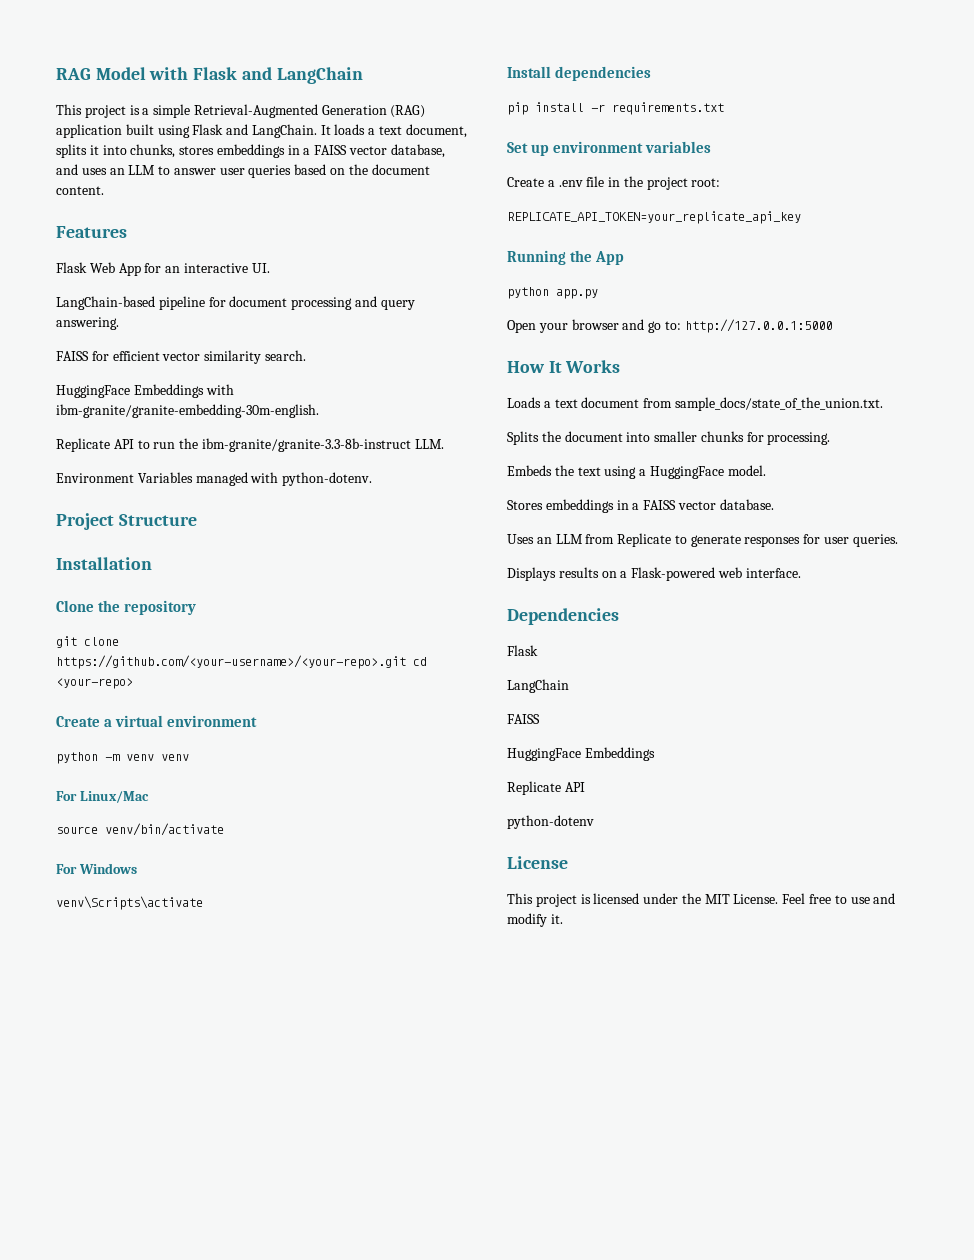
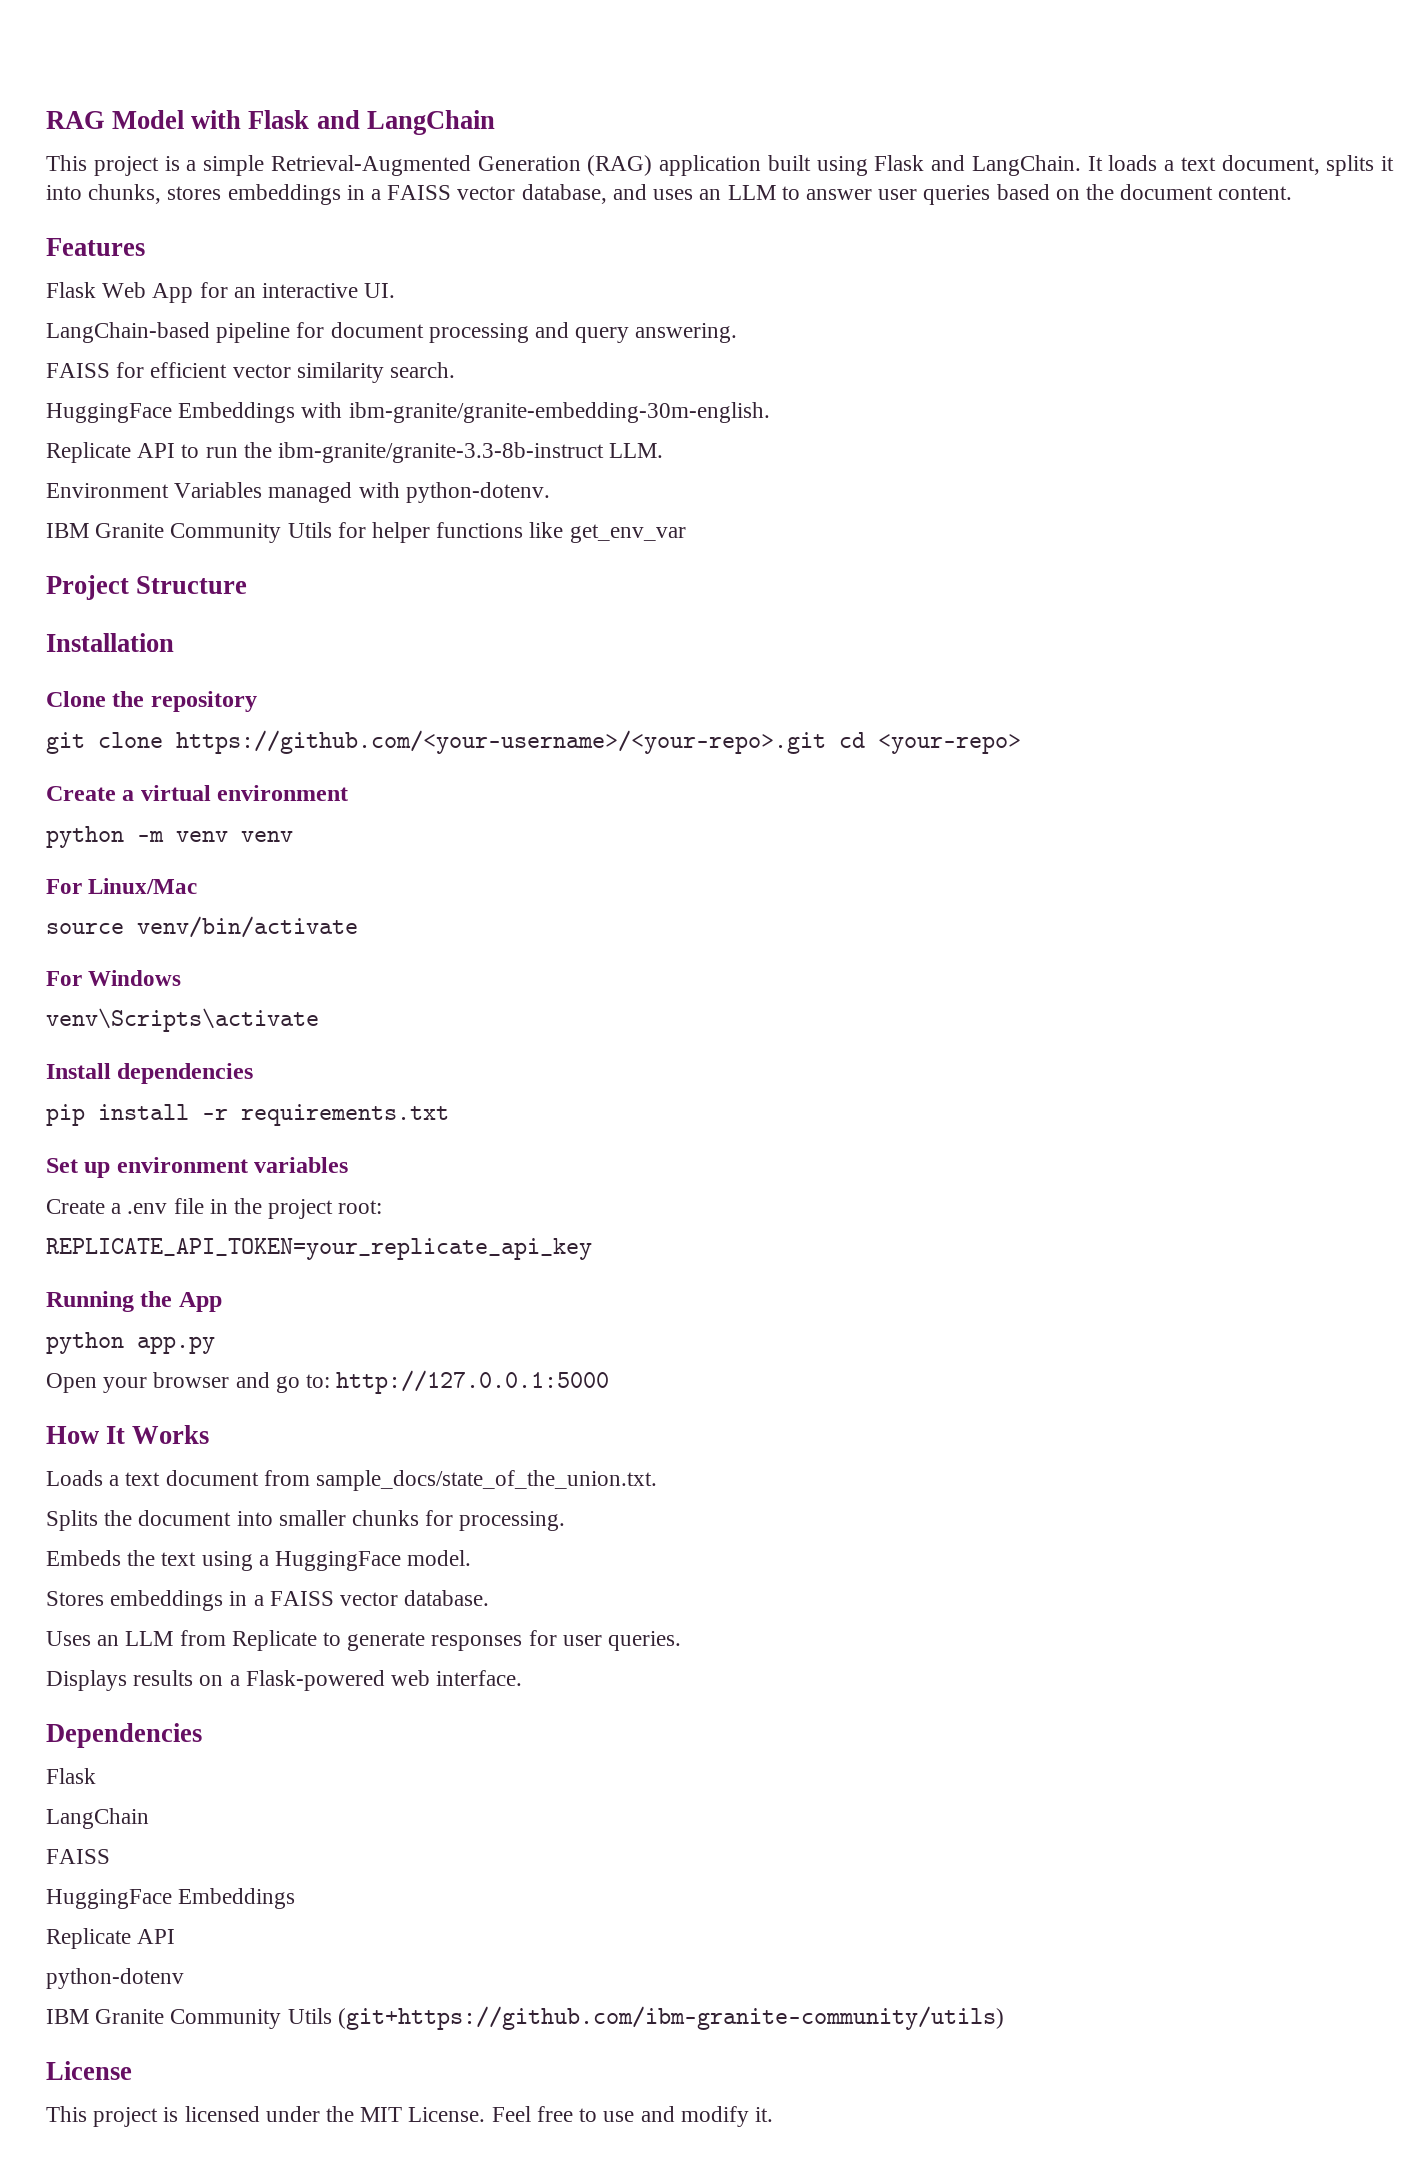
(373, 479) none -> [46,522,686,543] // IBM Granite Community Utils for helper functions like get_env_var
(594, 822) none -> [46,2006,1004,2030] // IBM Granite Community Utils (git+https://github.com/ibm-granite-community/utils)

